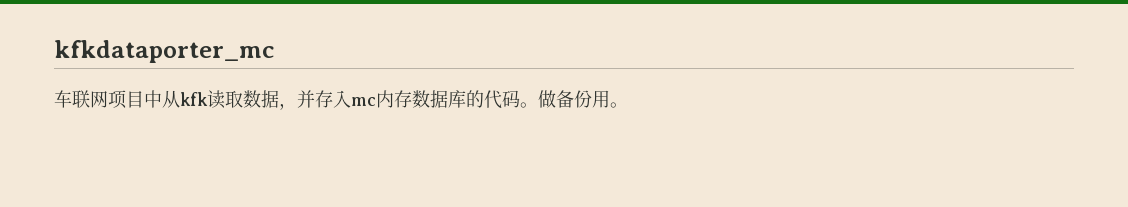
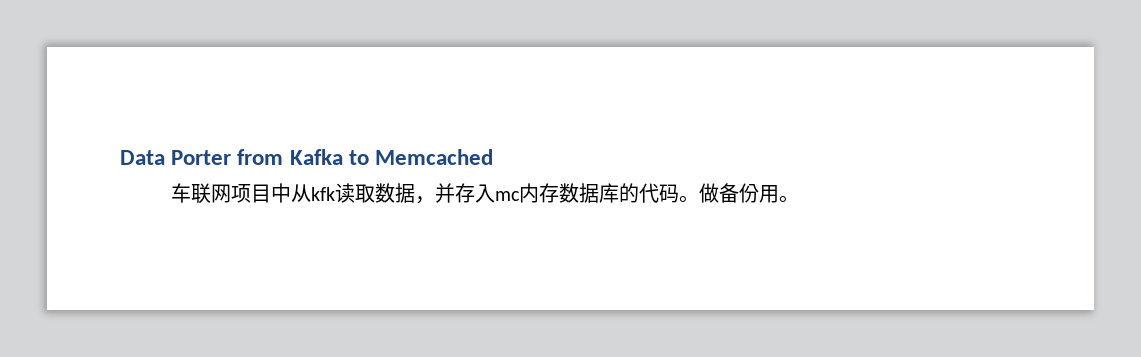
[54,40,274,63] kfkdataporter_mc -> [120,149,494,165] Data Porter from Kafka to Memcached

